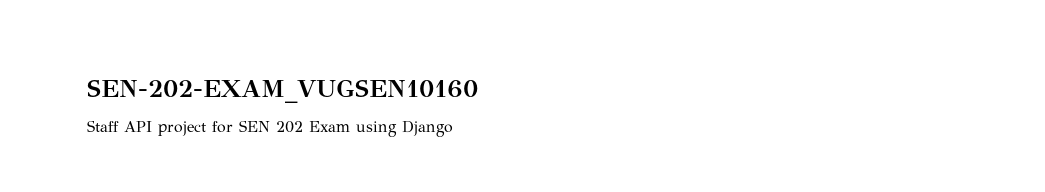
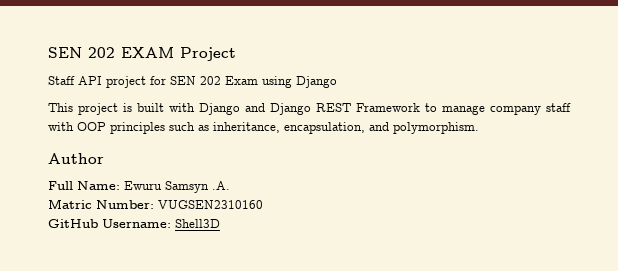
[87,79,478,103] SEN-202-EXAM_VUGSEN10160 -> [48,47,236,61] SEN 202 EXAM Project
(453, 128) none -> [48,103,571,115] [48,122,479,134] [48,153,104,164] [48,181,230,193] [48,199,263,209] [48,219,220,228] // This project is built with Django and Django REST Framework to manage company staff with OOP principles such as inheritance, encapsulation, and polymorphism. // Author // Full Name: Ewuru Samsyn .A. // Matric Number: VUGSEN2310160 // GitHub Username: Shell3D

